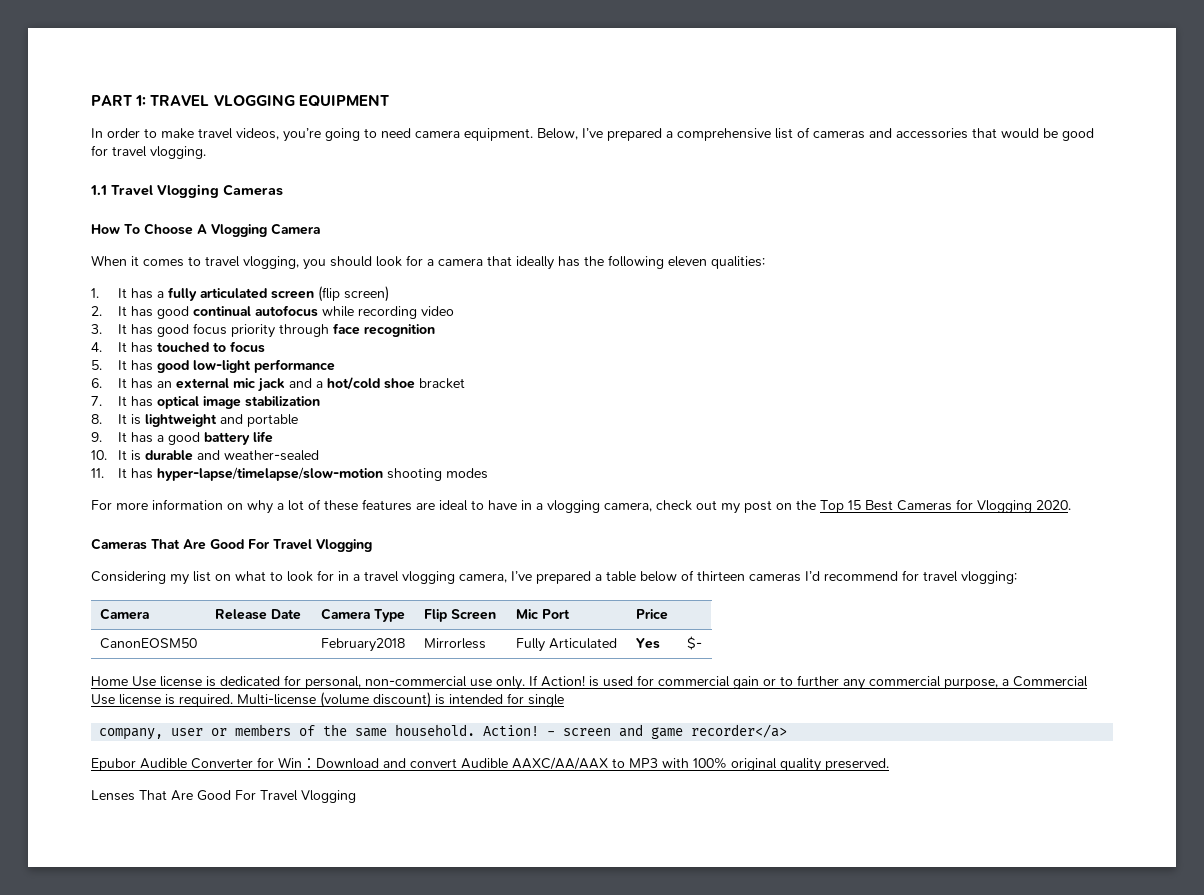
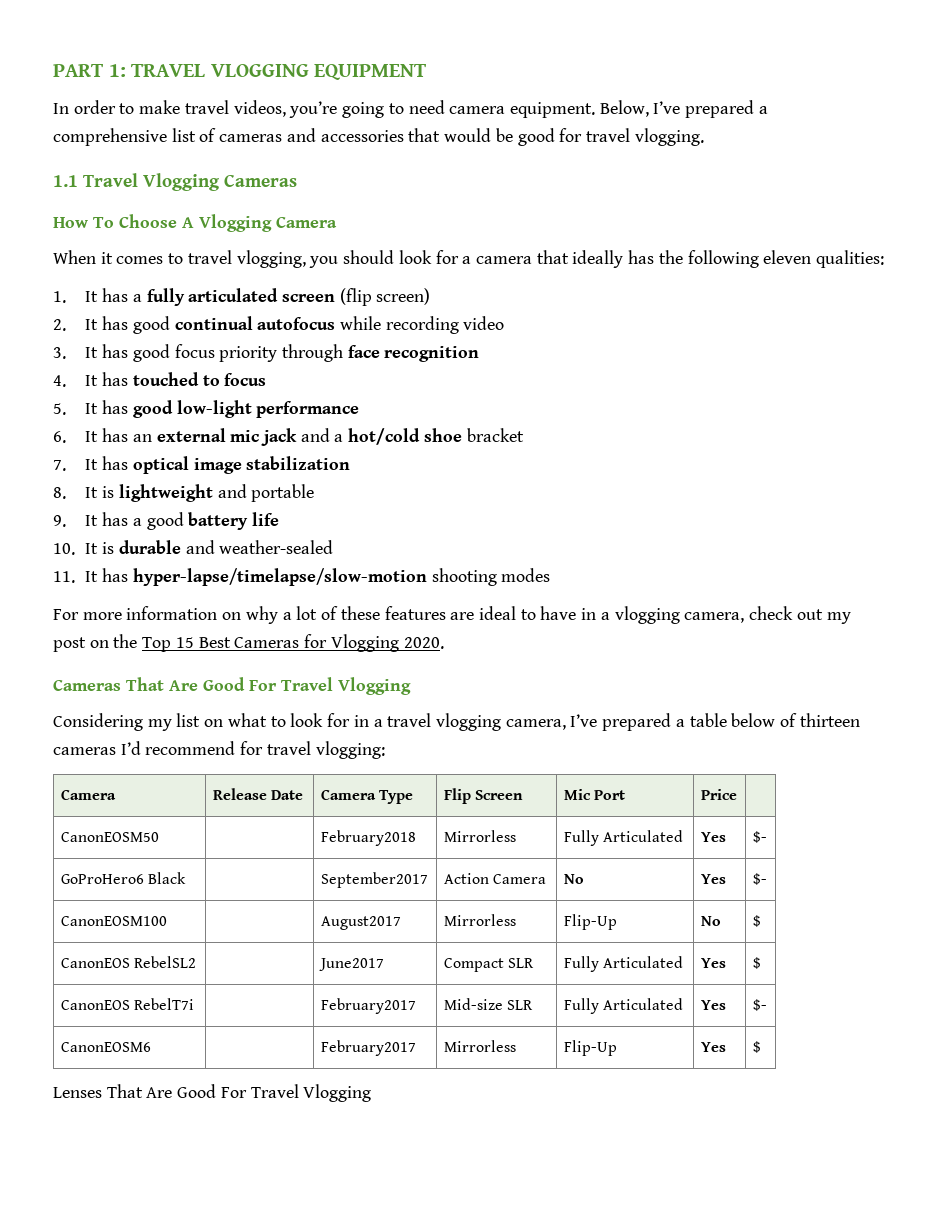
[91,675,1088,690] [91,692,564,708] [99,724,788,740] [91,757,889,772] // Home Use license is dedicated for personal, non-commercial use only. If Action! is used for commercial gain or to further any commercial purpose, a Commercial Use license is required. Multi-license (volume discount) is intended for single // company, user or members of the same household. Action! - screen and game recorder</a> // Epubor Audible Converter for Win：Download and convert Audible AAXC/AA/AAX to MP3 with 100% original quality preserved. -> [60,872,186,884] [320,872,428,888] [443,873,546,884] [563,874,584,884] [700,874,726,884] [752,873,767,885] [60,916,167,926] [320,916,401,930] [443,914,516,926] [563,914,617,930] [700,916,721,926] [752,915,761,927] [60,956,196,968] [318,958,384,971] [443,958,534,972] [563,956,683,972] [700,958,726,968] [752,957,761,969] [60,998,194,1010] [320,998,416,1014] [443,998,533,1010] [563,998,683,1014] [700,1000,726,1010] [752,999,767,1011] [60,1042,151,1052] [320,1040,416,1056] [443,1040,516,1052] [563,1040,617,1056] [700,1042,726,1052] [752,1041,761,1053] // GoProHero6 Black | | September2017 | Action Camera | No | Yes | $- // CanonEOSM100 | | August2017 | Mirrorless | Flip-Up | No | $ // CanonEOS RebelSL2 | | June2017 | Compact SLR | Fully Articulated | Yes | $ // CanonEOS RebelT7i | | February2017 | Mid-size SLR | Fully Articulated | Yes | $- // CanonEOSM6 | | February2017 | Mirrorless | Flip-Up | Yes | $

